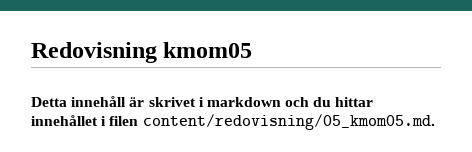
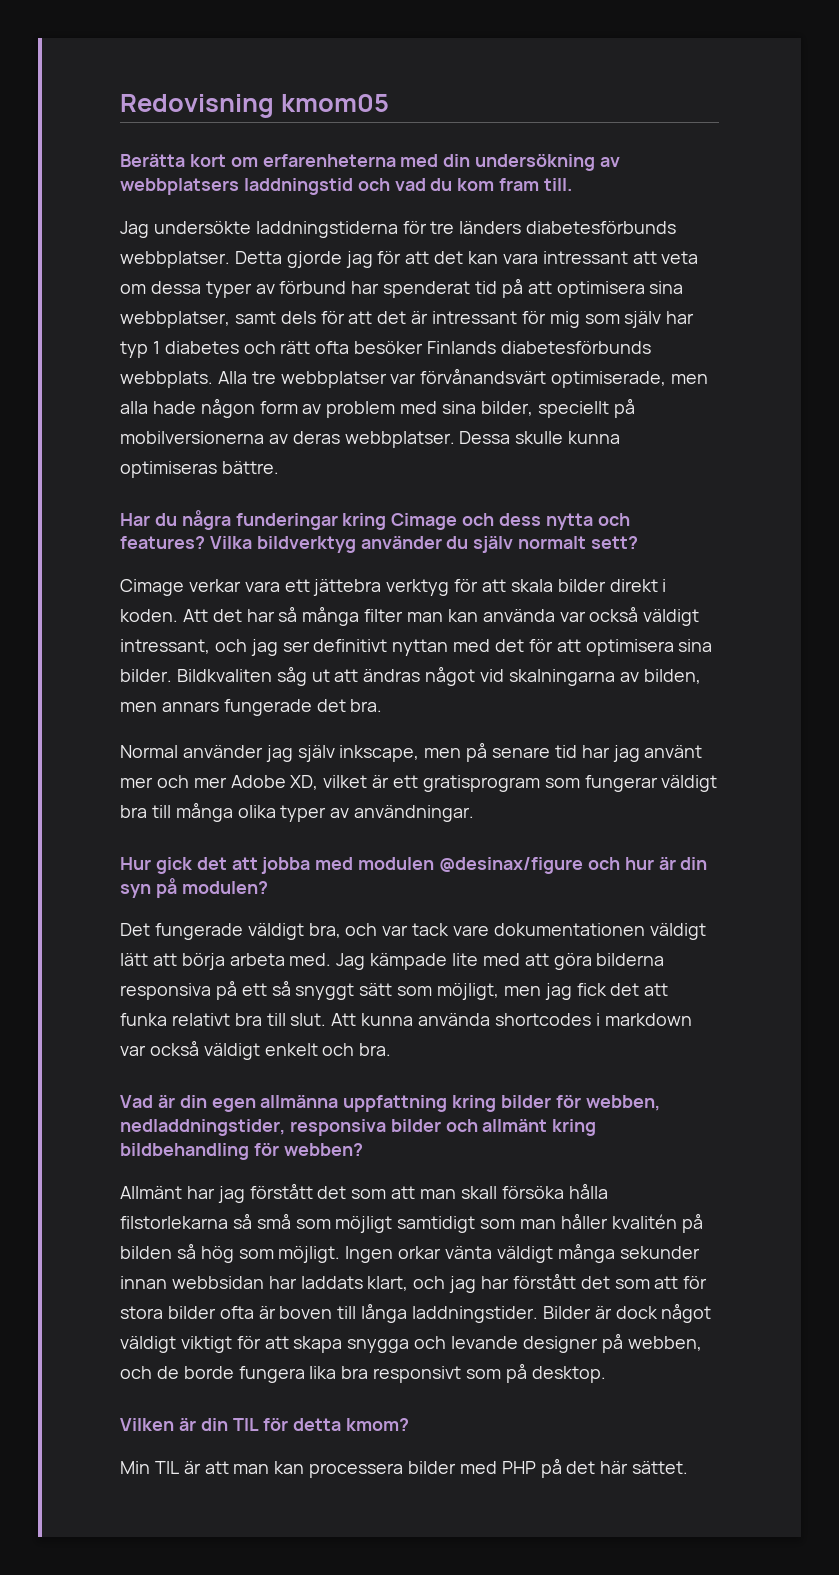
[31,96,374,107] [31,114,435,130] Detta innehåll är skrivet i markdown och du hittar innehållet i filen content/redovisning/05_kmom05.md. -> [120,154,621,171] [120,178,573,195] [120,221,677,238] [120,251,699,268] [120,278,684,298] [120,311,695,328] [120,341,651,358] [120,368,709,388] [120,398,635,418] [120,431,621,448] [120,461,279,478] [120,510,630,530] [120,536,639,553] [120,579,667,596] [120,606,700,626] [120,639,713,656] [120,666,701,686] [120,699,383,716] [120,742,703,762] [120,775,718,792] [120,802,475,822] [120,857,708,874] [120,878,268,898] [120,923,706,940] [120,953,665,970] [120,980,669,1000] [120,1013,692,1026] [120,1040,392,1060] [120,1095,660,1112] [120,1119,597,1136] [120,1143,363,1160] [120,1183,608,1203] [120,1213,703,1233] [120,1243,700,1263] [120,1273,708,1293] [120,1303,712,1323] [120,1333,702,1353] [120,1363,606,1383] [120,1418,410,1431] [120,1458,689,1478] Berätta kort om erfarenheterna med din undersökning av webbplatsers laddningstid och vad du kom fram till. // Jag undersökte laddningstiderna för tre länders diabetesförbunds webbplatser. Detta gjorde jag för att det kan vara intressant att veta om dessa typer av förbund har spenderat tid på att optimisera sina webbplatser, samt dels för att det är intressant för mig som själv har typ 1 diabetes och rätt ofta besöker Finlands diabetesförbunds webbplats. Alla tre webbplatser var förvånandsvärt optimiserade, men alla hade någon form av problem med sina bilder, speciellt på mobilversionerna av deras webbplatser. Dessa skulle kunna optimiseras bättre. // Har du några funderingar kring Cimage och dess nytta och features? Vilka bildverktyg använder du själv normalt sett? // Cimage verkar vara ett jättebra verktyg för att skala bilder direkt i koden. Att det har så många filter man kan använda var också väldigt intressant, och jag ser definitivt nyttan med det för att optimisera sina bilder. Bildkvaliten såg ut att ändras något vid skalningarna av bilden, men annars fungerade det bra. // Normal använder jag själv inkscape, men på senare tid har jag använt mer och mer Adobe XD, vilket är ett gratisprogram som fungerar väldigt bra till många olika typer av användningar. // Hur gick det att jobba med modulen @desinax/figure och hur är din syn på modulen? // Det fungerade väldigt bra, och var tack vare dokumentationen väldigt lätt att börja arbeta med. Jag kämpade lite med att göra bilderna responsiva på ett så snyggt sätt som möjligt, men jag fick det att funka relativt bra till slut. Att kunna använda shortcodes i markdown var också väldigt enkelt och bra. // Vad är din egen allmänna uppfattning kring bilder för webben, nedladdningstider, responsiva bilder och allmänt kring bildbehandling för webben? // Allmänt har jag förstått det som att man skall försöka hålla filstorlekarna så små som möjligt samtidigt som man håller kvalitén på bilden så hög som möjligt. Ingen orkar vänta väldigt många sekunder innan webbsidan har laddats klart, och jag har förstått det som att för stora bilder ofta är boven till långa laddningstider. Bilder är dock något väldigt viktigt för att skapa snygga och levande designer på webben, och de borde fungera lika bra responsivt som på desktop. // Vilken är din TIL för detta kmom? // Min TIL är att man kan processera bilder med PHP på det här sättet.

